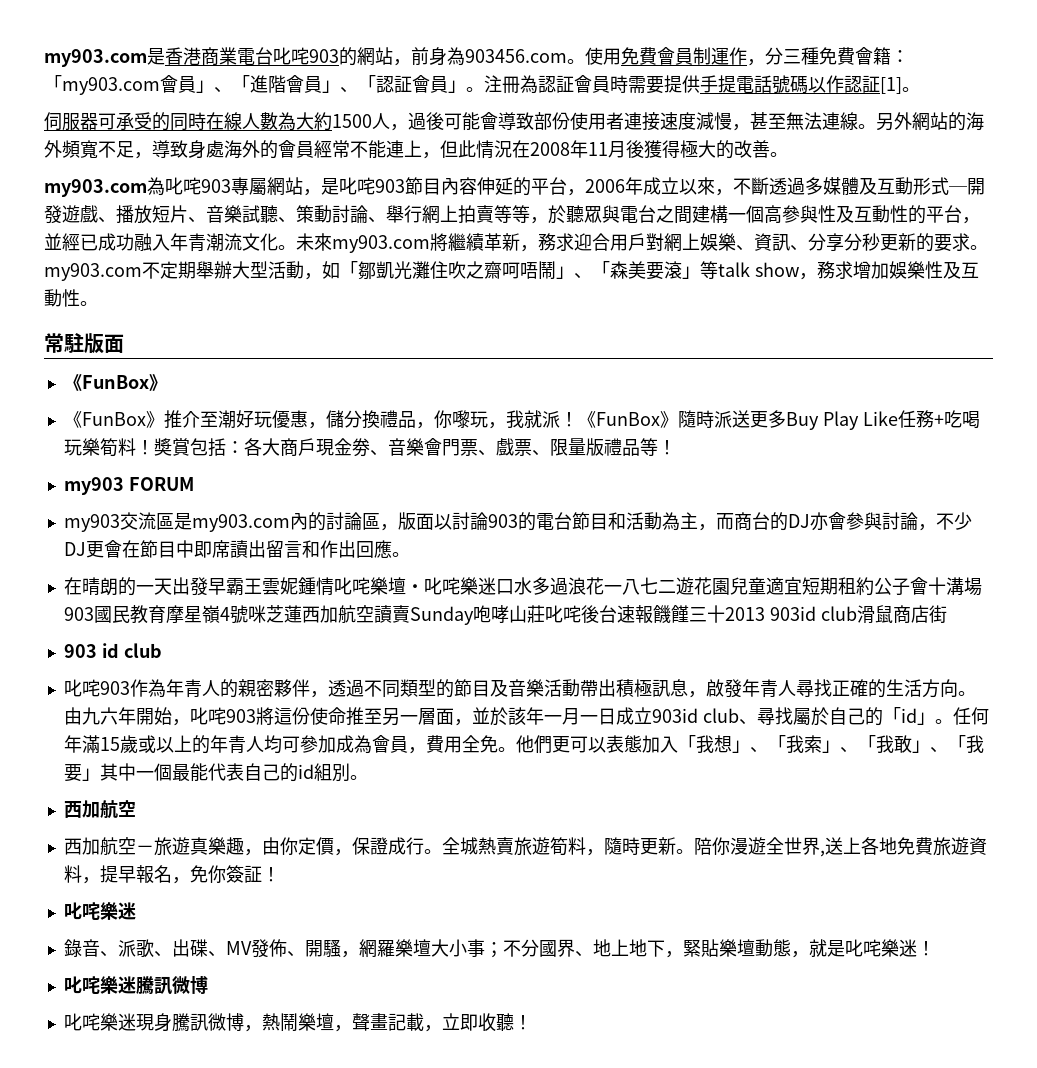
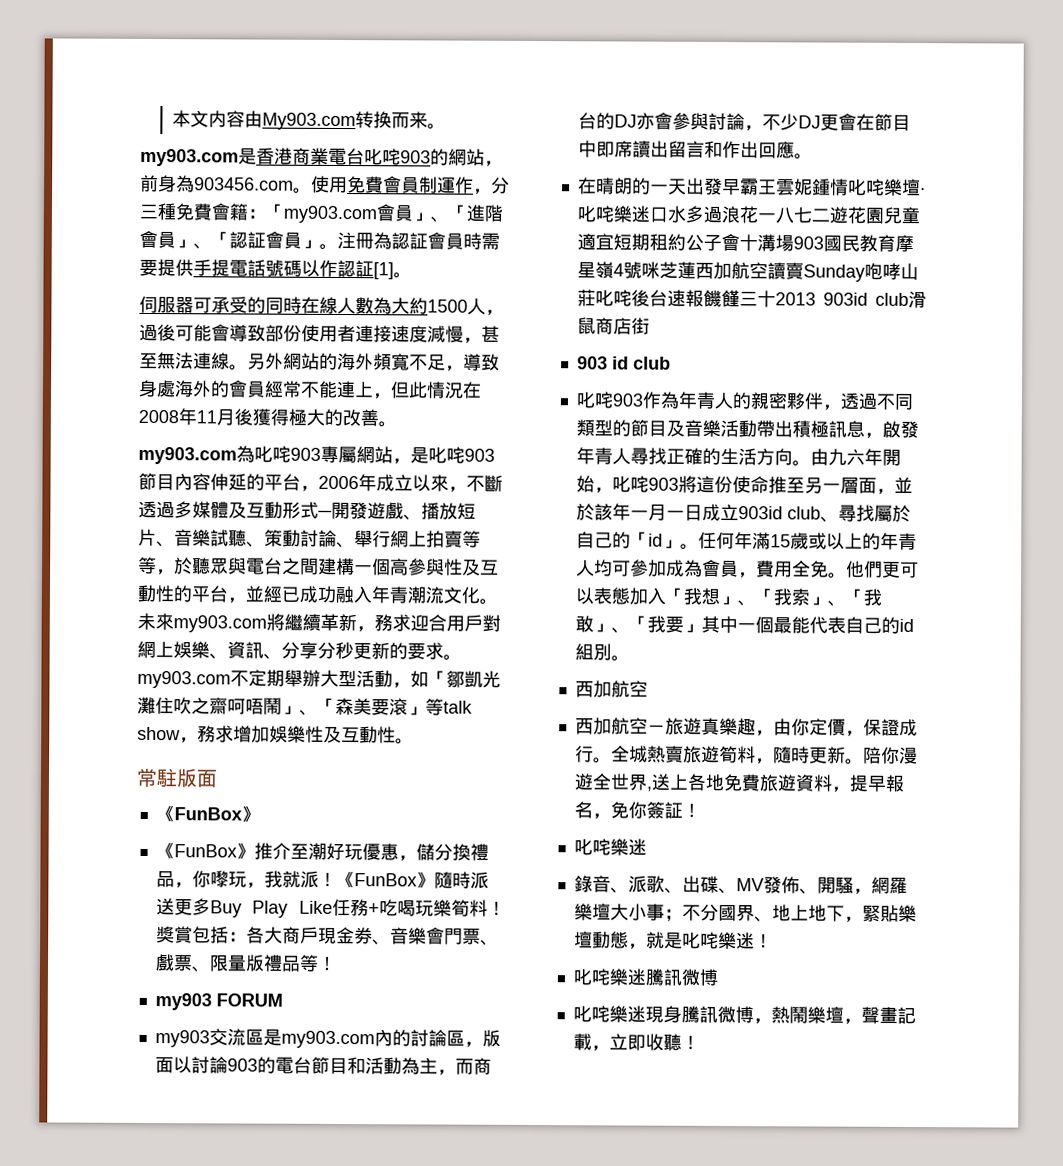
(44, 58) none -> [172,110,447,131] 本文内容由My903.com转换而来。 //

